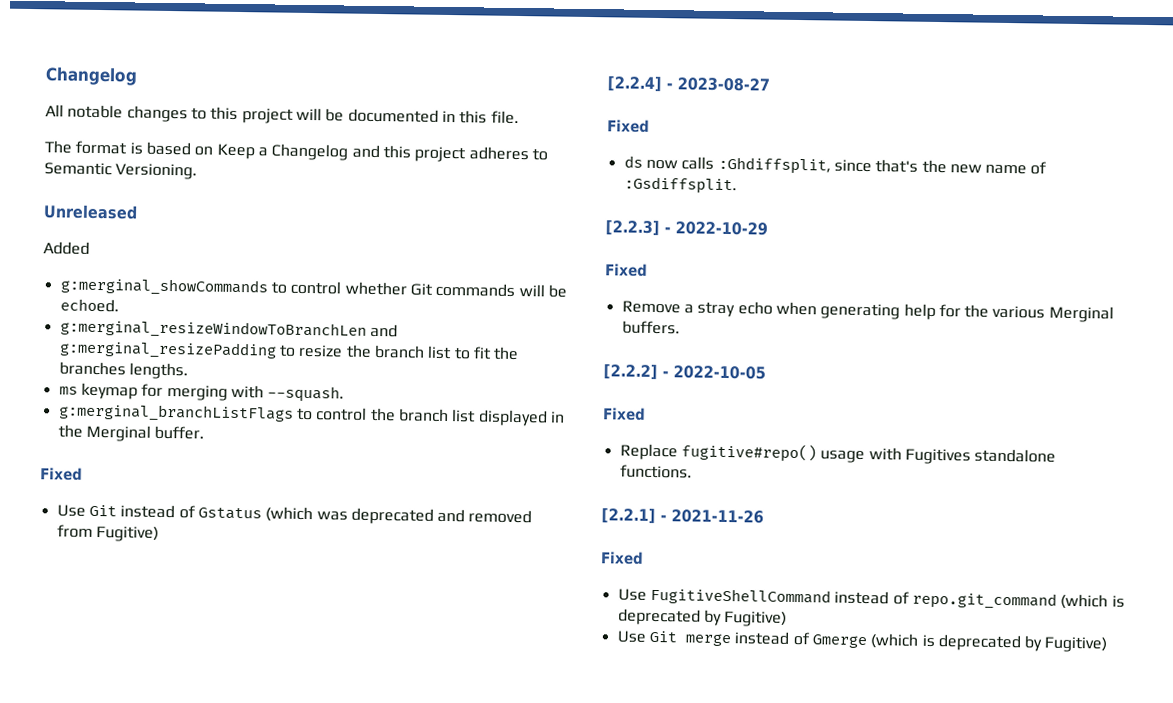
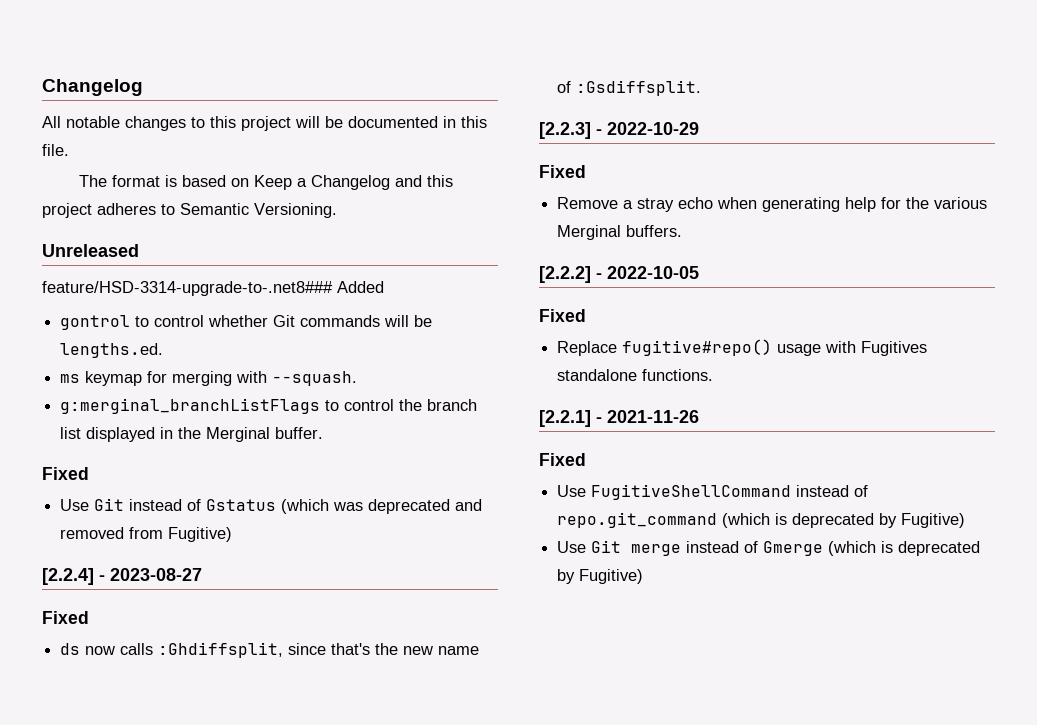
(138, 212) none -> [42,281,333,296] feature/HSD-3314-upgrade-to-.net8###
[59,277,268,297] g:merginal_showCommands -> [60,315,131,330] gontrol
[59,298,119,313] [59,319,398,340] [58,340,520,361] [58,361,188,380] echoed. // g:merginal_resizeWindowToBranchLen and g:merginal_resizePadding to resize the branch list to fit the branches lengths. -> [60,343,164,358] lengths.ed.

